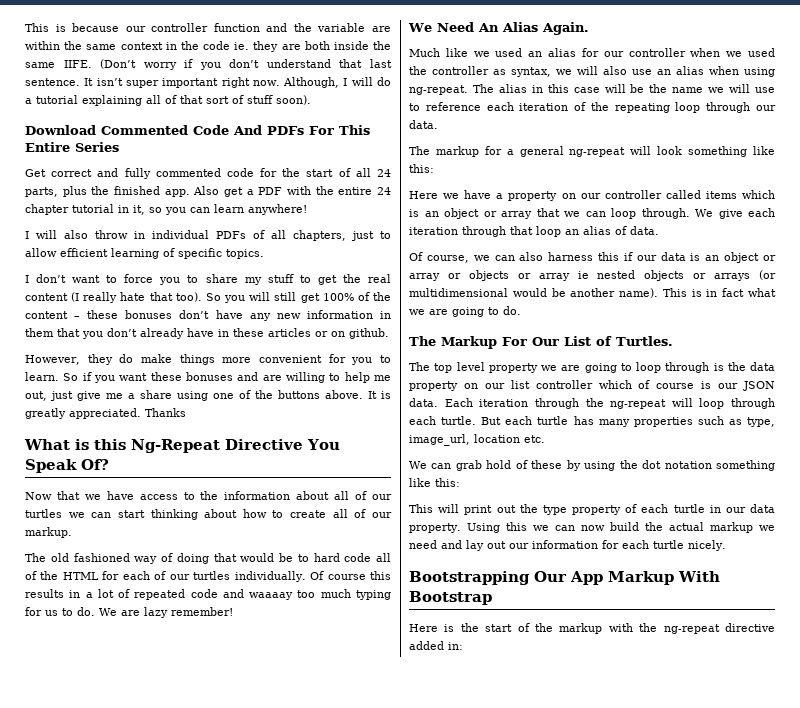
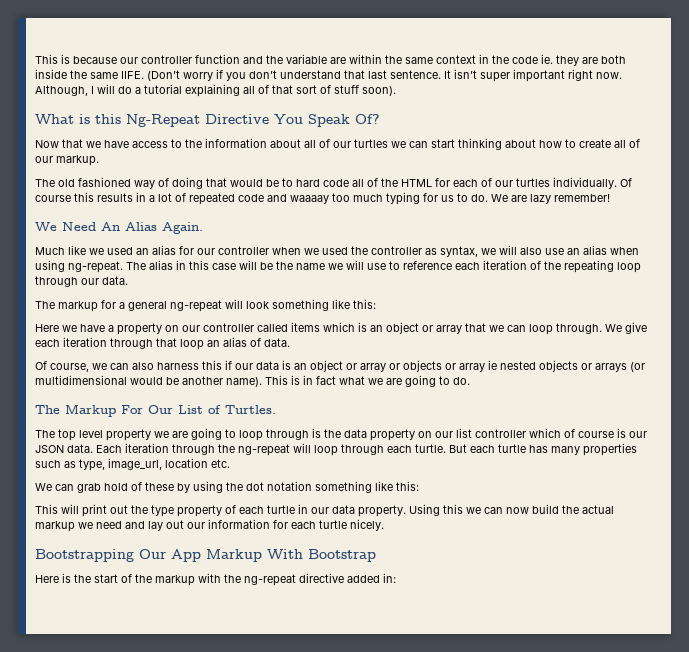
[25,125,370,135] [25,142,119,152] [25,168,392,179] [25,186,391,197] [25,204,307,215] [25,230,391,241] [25,248,264,259] [25,274,391,285] [25,292,391,303] [25,310,391,321] [25,328,389,339] [25,354,391,365] [25,372,391,383] [25,390,391,401] [25,408,186,419] // Download Commented Code And PDFs For This Entire Series // Get correct and fully commented code for the start of all 24 parts, plus the finished app. Also get a PDF with the entire 24 chapter tutorial in it, so you can learn anywhere! // I will also throw in individual PDFs of all chapters, just to allow efficient learning of specific topics. // I don’t want to force you to share my stuff to get the real content (I really hate that too). So you will still get 100% of the content – these bonuses don’t have any new information in them that you don’t already have in these articles or on github. // However, they do make things more convenient for you to learn. So if you want these bonuses and are willing to help me out, just give me a share using one of the buttons above. It is greatly appreciated. Thanks -> (396, 91) none

